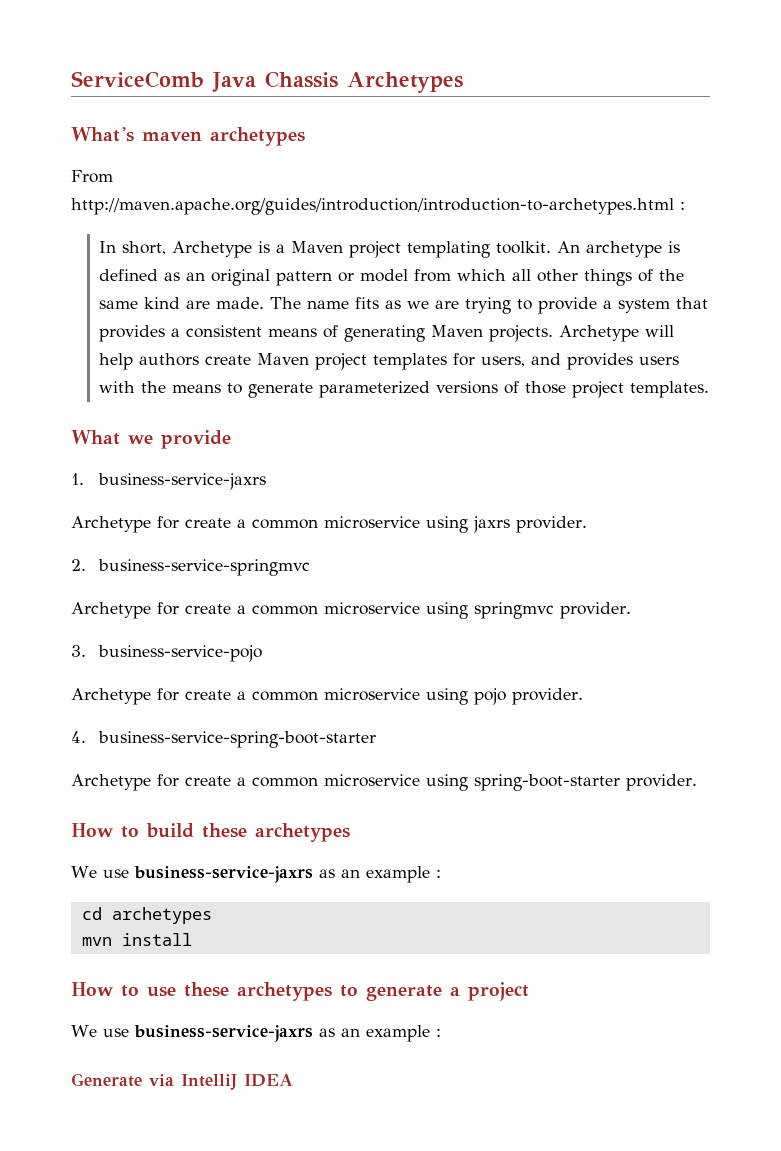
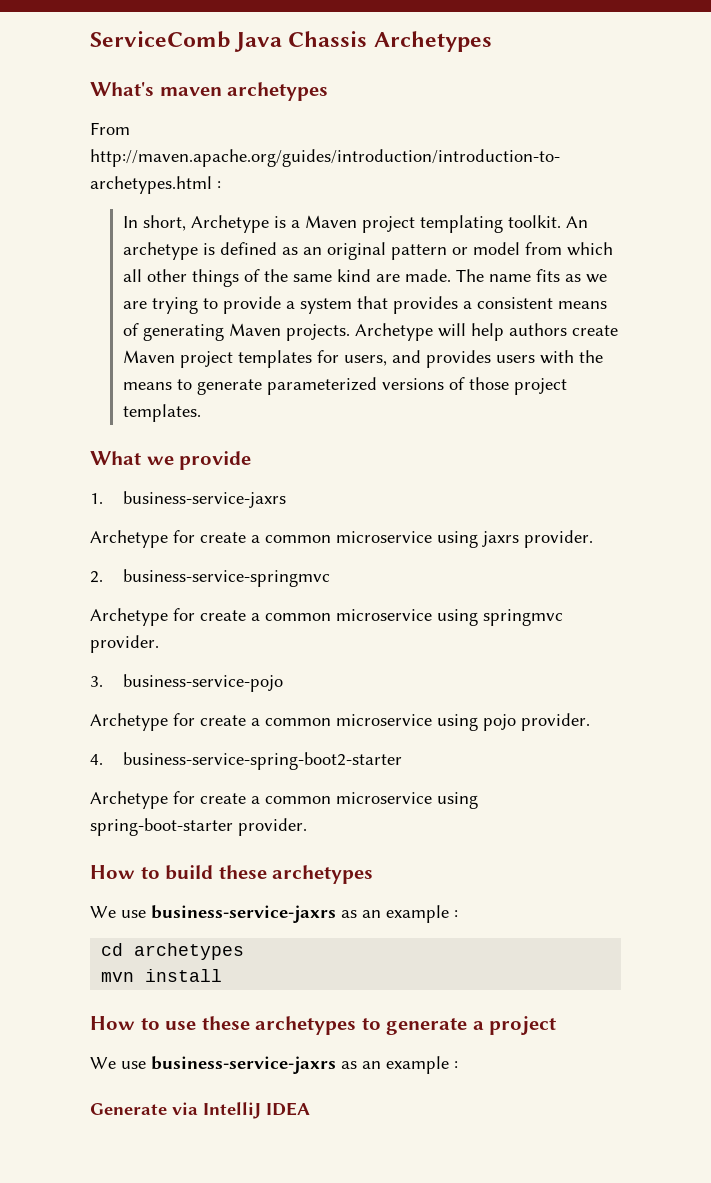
[98,731,377,748] business-service-spring-boot-starter -> [123,752,403,770] business-service-spring-boot2-starter

